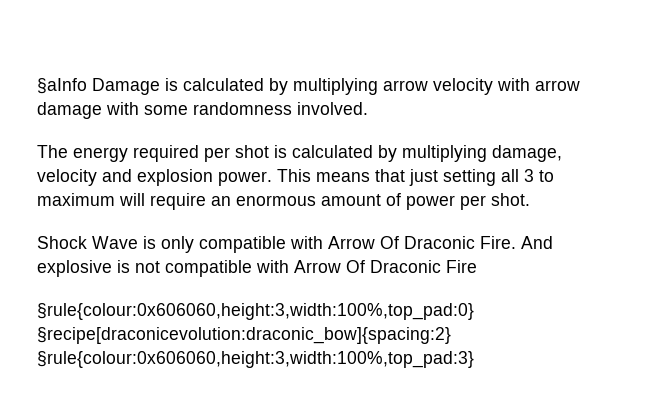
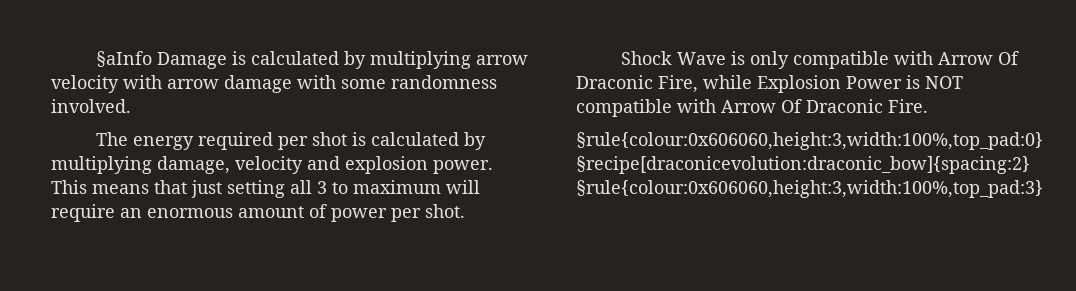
[480,236,553,249] [37,260,477,277] Fire. And explosive is not compatible with Arrow Of Draconic Fire -> [658,75,963,93] [576,99,928,117] Fire, while Explosion Power is NOT compatible with Arrow Of Draconic Fire.

